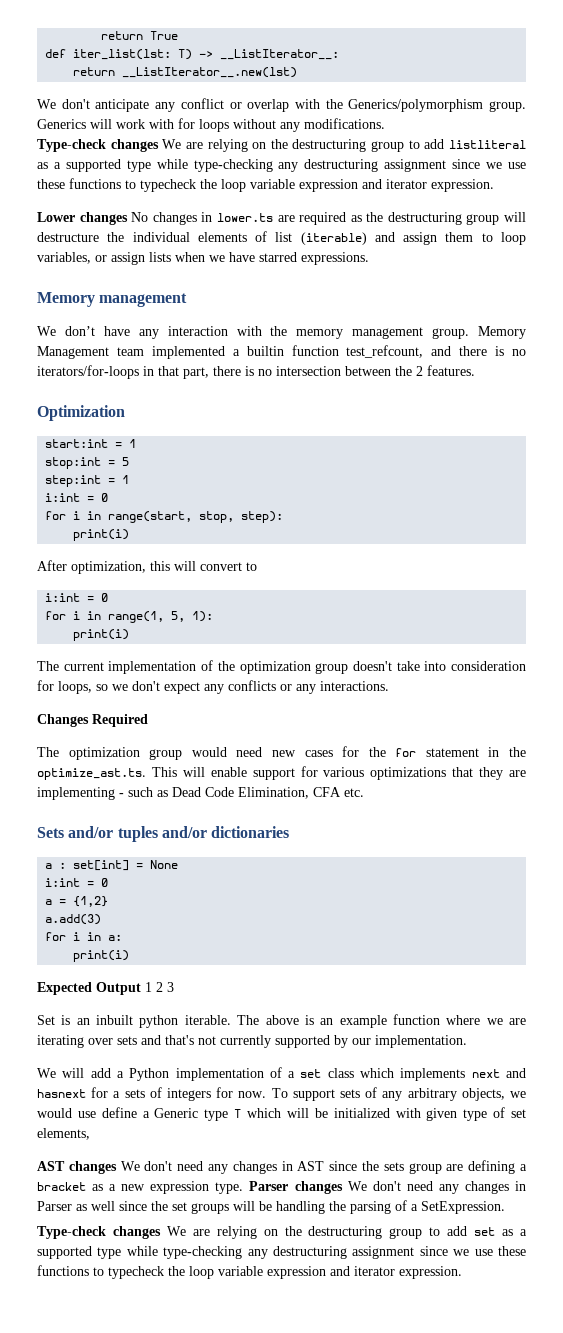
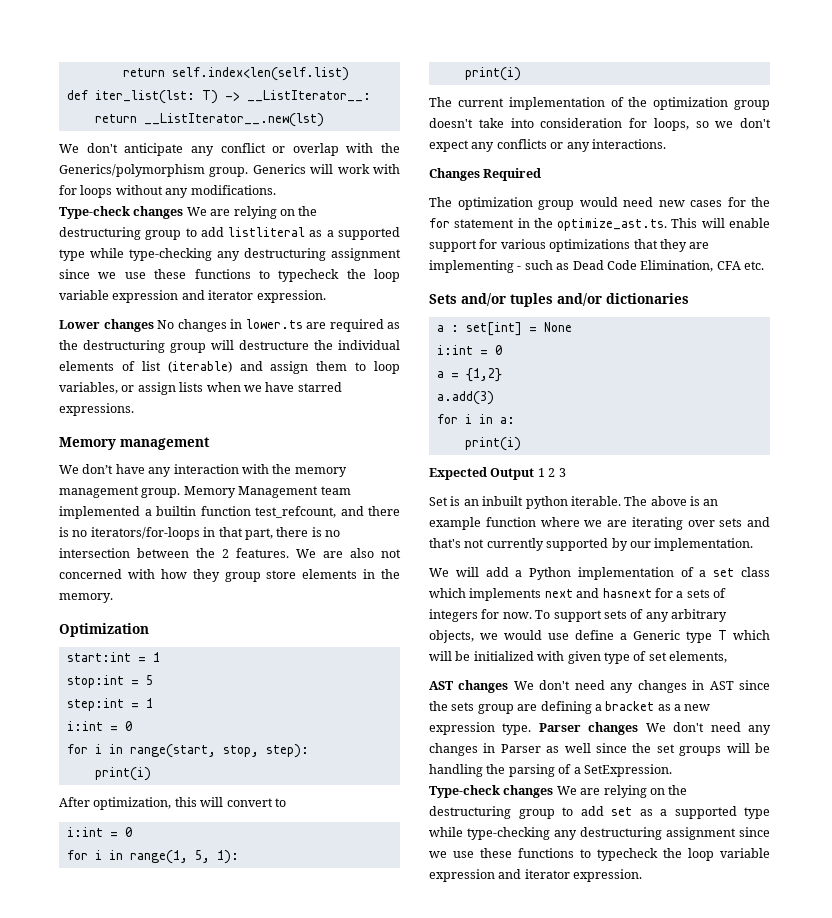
[101,31,179,40] return True -> [122,67,349,81] return self.index<len(self.list)
(475, 370) none -> [296,548,401,558] [59,569,400,582] [59,593,113,603] We are also not concerned with how they group store elements in the memory.

